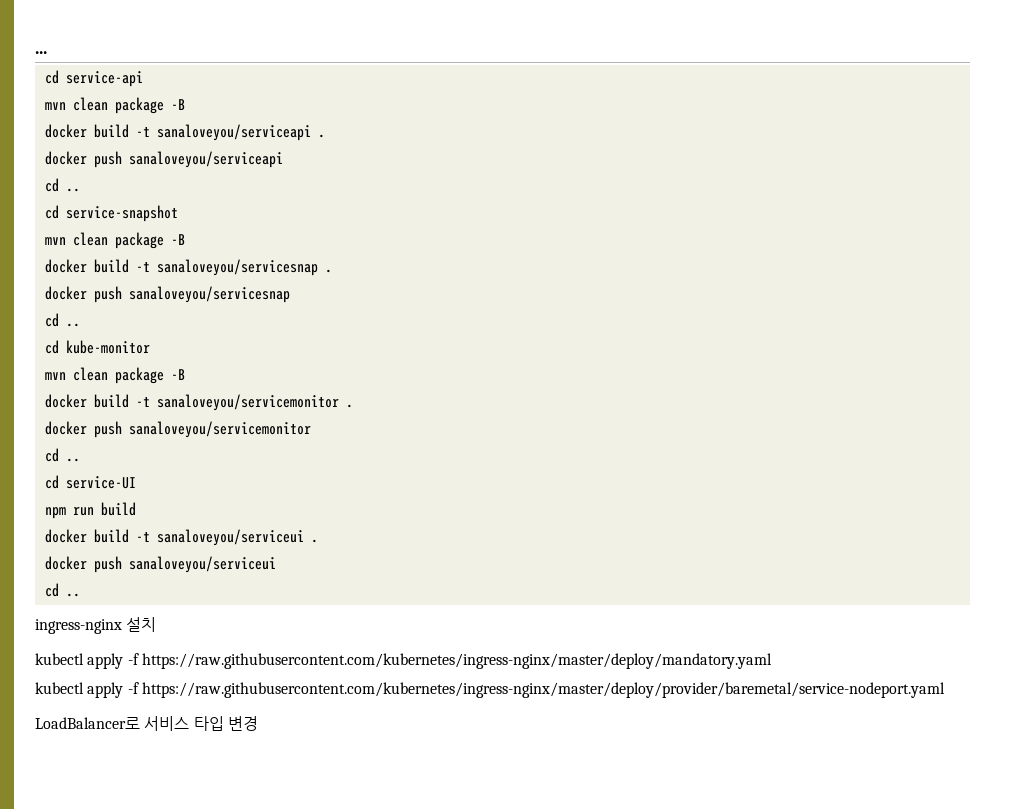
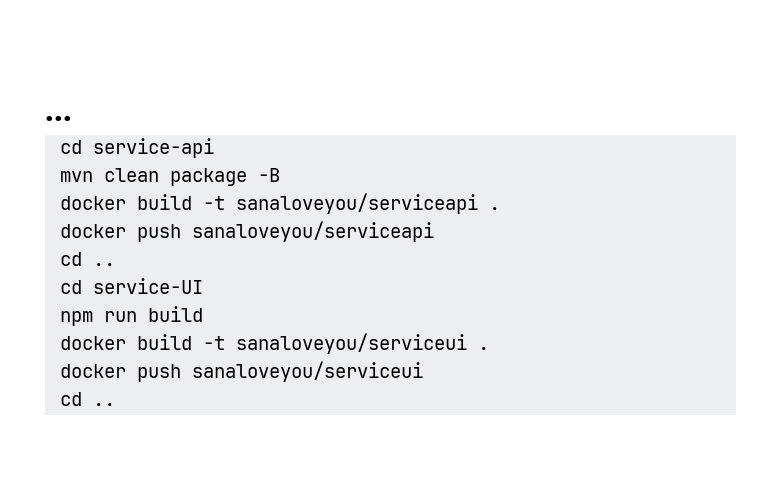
[44,205,178,222] [44,232,185,249] [44,259,332,276] [44,286,290,303] [44,313,80,327] [44,340,150,354] [44,367,185,384] [44,394,353,411] [44,421,311,438] [44,448,80,462] // cd service-snapshot // mvn clean package -B // docker build -t sanaloveyou/servicesnap . // docker push sanaloveyou/servicesnap // cd .. // cd kube-monitor // mvn clean package -B // docker build -t sanaloveyou/servicemonitor . // docker push sanaloveyou/servicemonitor // cd .. -> (115, 264) none
[35,617,157,634] [35,653,772,669] [35,682,945,698] [35,716,258,731] // ingress-nginx 설치 // kubectl apply -f https://raw.githubusercontent.com/kubernetes/ingress-nginx/master/deploy/mandatory.yaml // kubectl apply -f https://raw.githubusercontent.com/kubernetes/ingress-nginx/master/deploy/provider/baremetal/service-nodeport.yaml // LoadBalancer로 서비스 타입 변경 -> (115, 404) none

